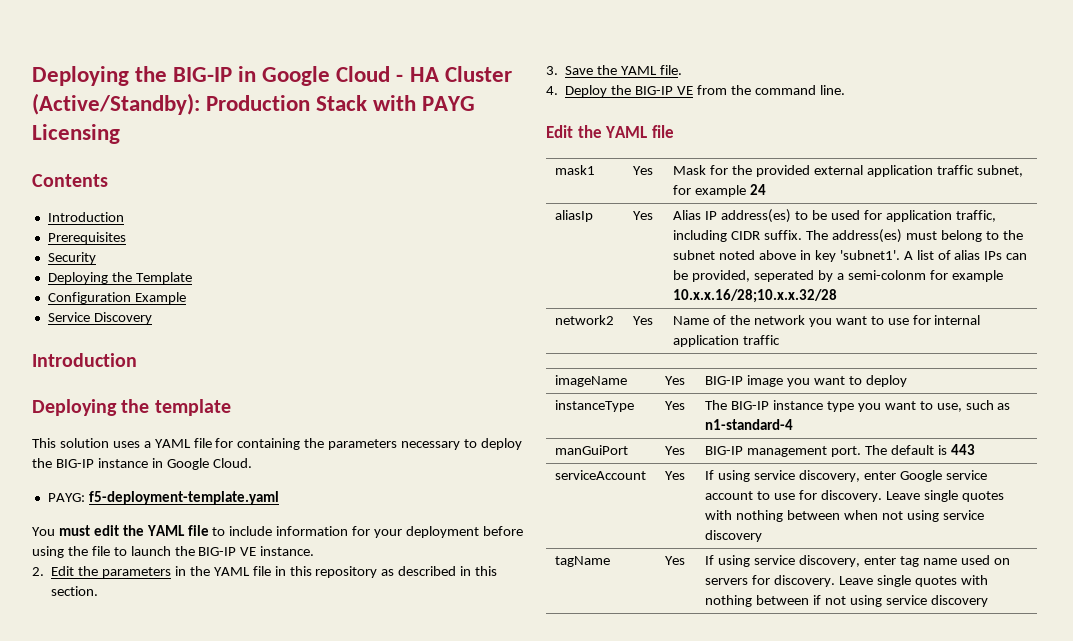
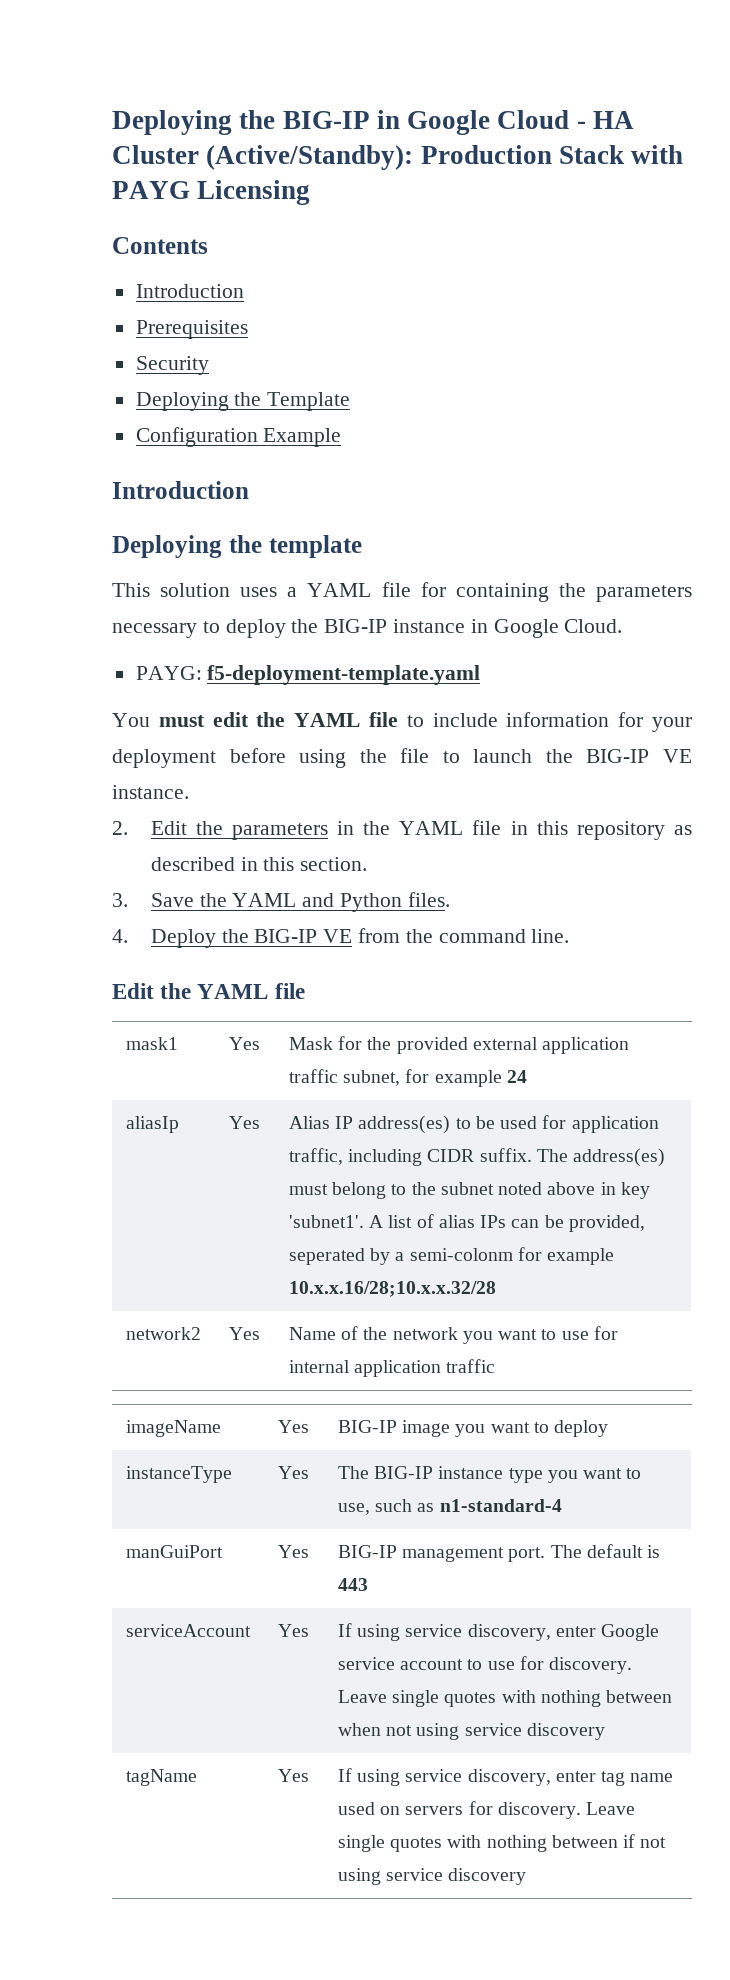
[47,312,152,324] // Service Discovery -> (342, 437) none
[659,65,682,75] file. -> [302,892,450,912] and Python files.

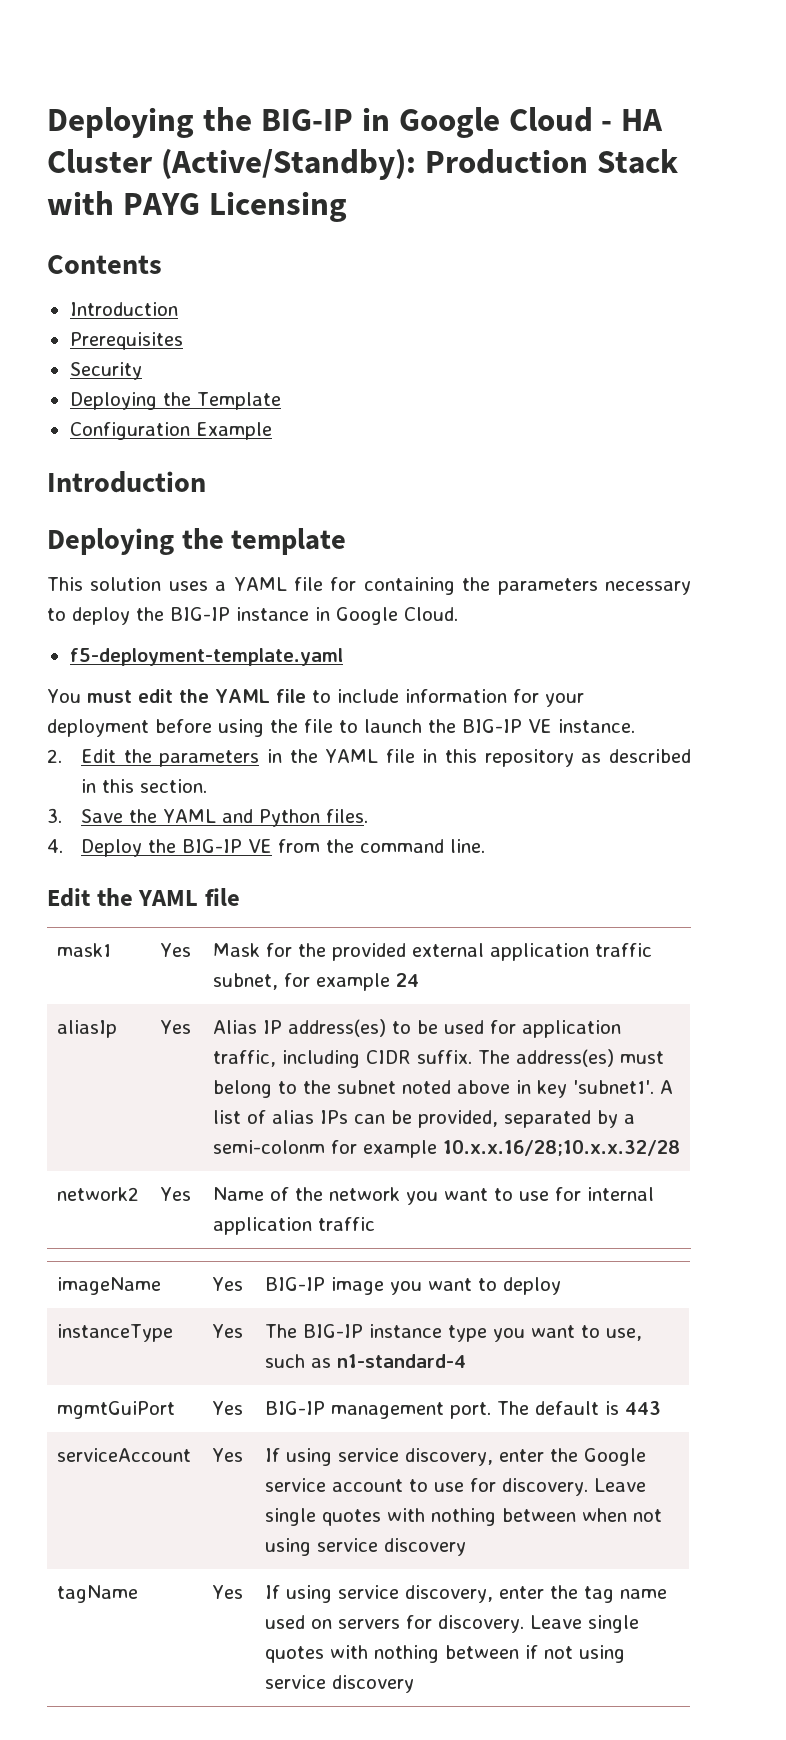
[135,666,202,680] PAYG: -> (458, 614) none
[288,1248,365,1265] seperated -> [504,1110,592,1128] separated
[125,1545,223,1558] manGuiPort -> [57,1401,176,1419] mgmtGuiPort
(596, 1631) none -> [550,1448,579,1462] the
(596, 1776) none -> [550,1585,579,1599] the

